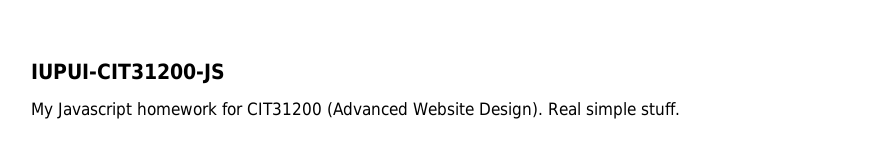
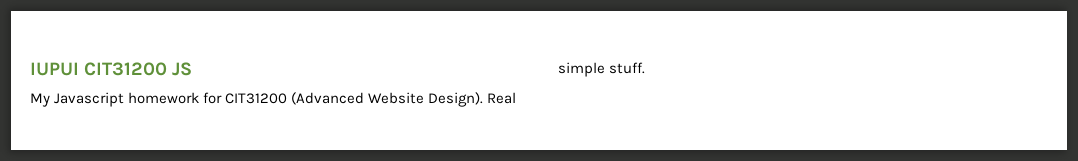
[31,63,225,84] IUPUI-CIT31200-JS -> [30,62,193,76] IUPUI CIT31200 JS

